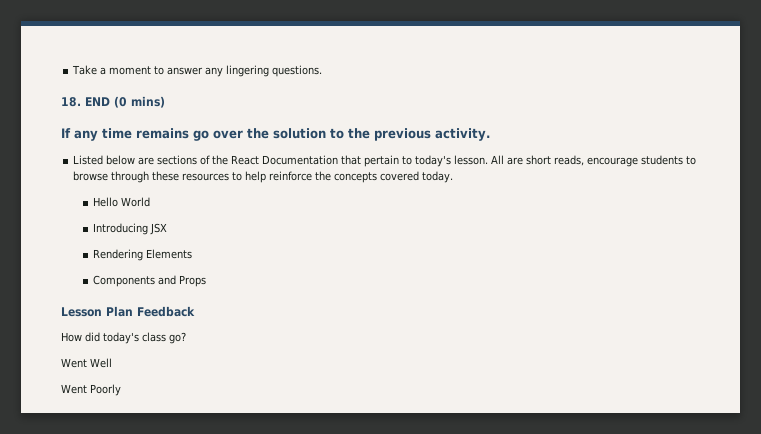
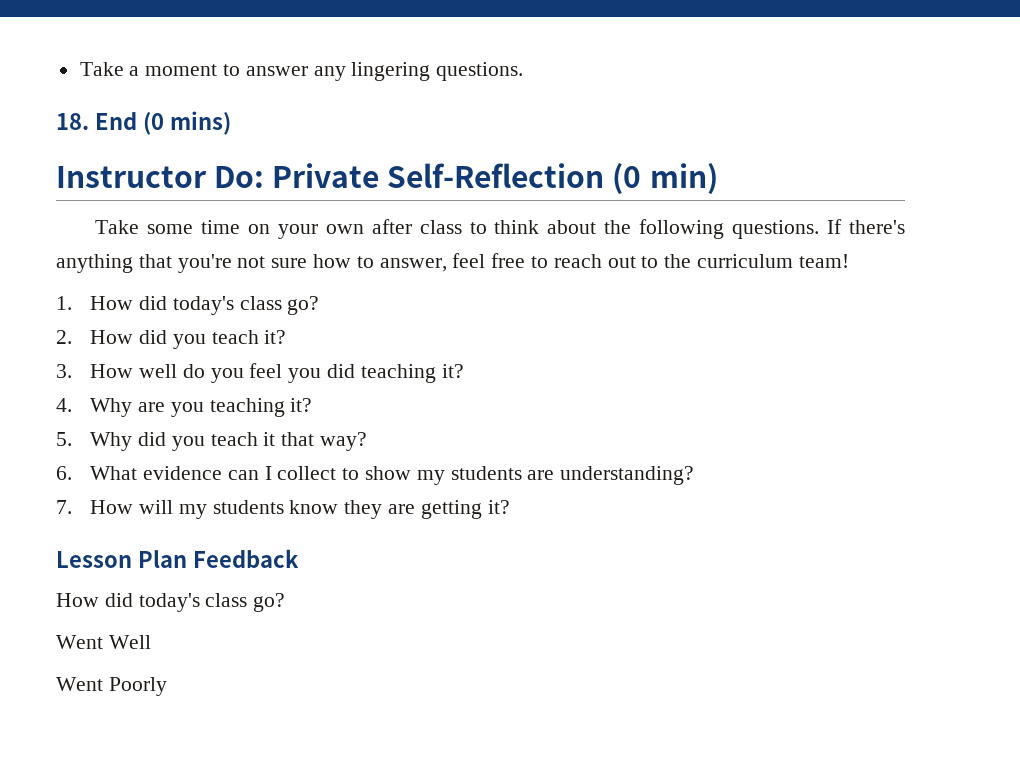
[85,97,110,106] END -> [94,112,137,130] End
[61,128,490,141] [73,155,697,167] [73,171,454,183] [92,197,150,207] [92,223,167,235] [92,249,192,261] [92,275,206,287] If any time remains go over the solution to the previous activity. // Listed below are sections of the React Documentation that pertain to today's lesson. All are short reads, encourage students to browse through these resources to help reinforce the concepts covered today. // Hello World // Introducing JSX // Rendering Elements // Components and Props -> [56,163,718,195] [95,219,905,239] [56,253,849,273] [56,296,320,315] [56,330,287,349] [56,363,464,383] [56,398,313,417] [56,432,367,451] [56,466,695,485] [56,500,510,519] Instructor Do: Private Self-Reflection (0 min) // Take some time on your own after class to think about the following questions. If there's anything that you're not sure how to answer, feel free to reach out to the curriculum team! // 1. How did today's class go? // 2. How did you teach it? // 3. How well do you feel you did teaching it? // 4. Why are you teaching it? // 5. Why did you teach it that way? // 6. What evidence can I collect to show my students are understanding? // 7. How will my students know they are getting it?

